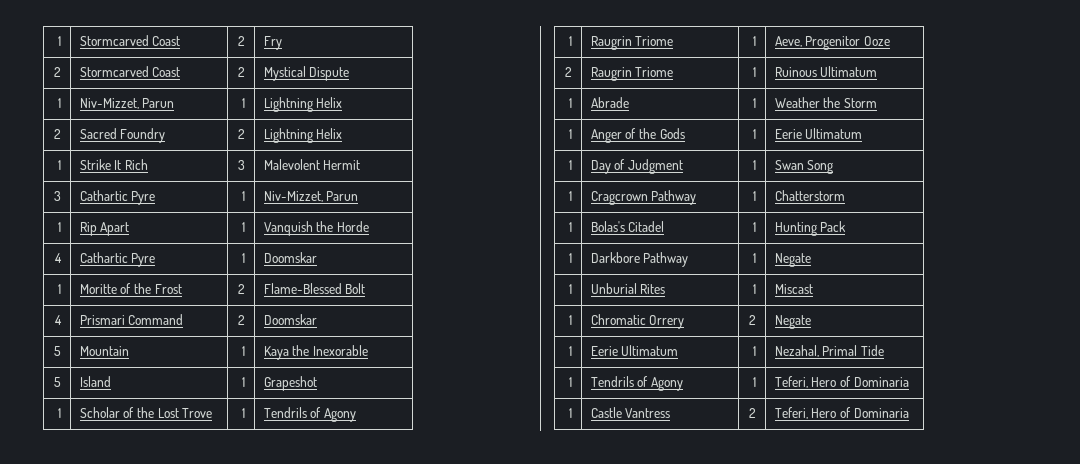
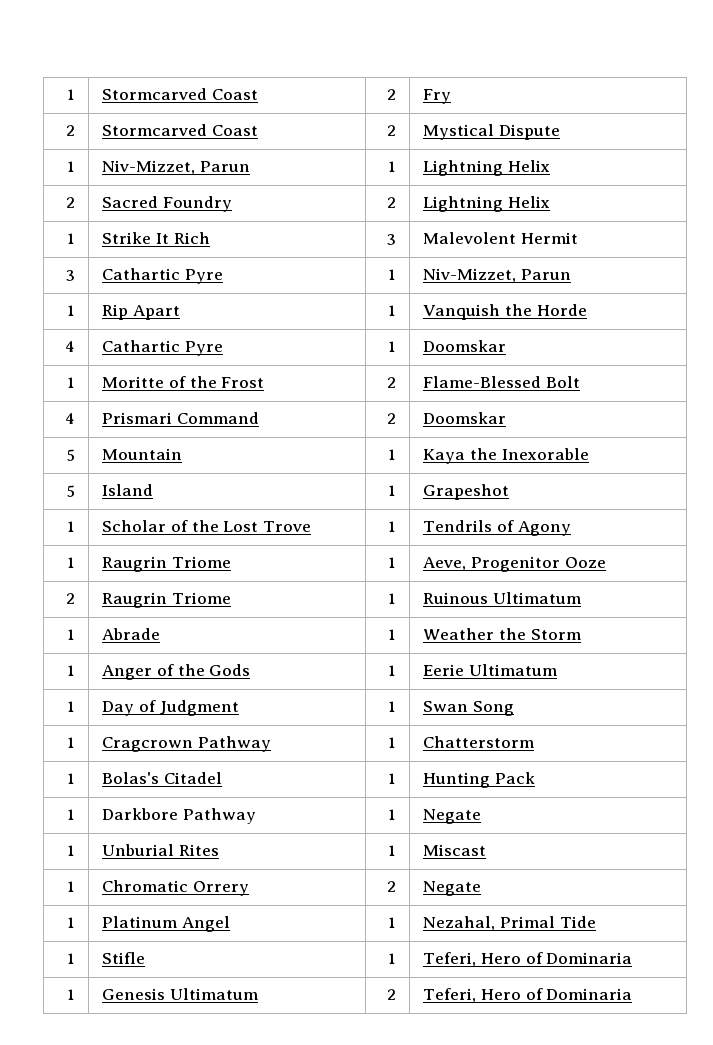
[590,345,679,356] Eerie Ultimatum -> [102,916,231,932] Platinum Angel
[590,376,683,391] Tendrils of Agony -> [102,952,146,964] Stifle
[590,407,671,418] Castle Vantress -> [102,988,259,1000] Genesis Ultimatum

